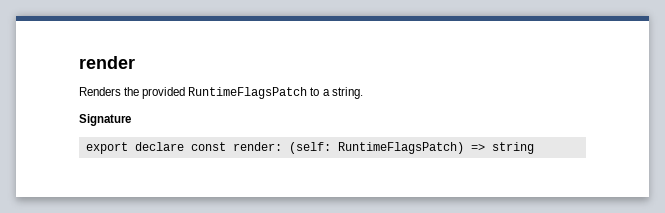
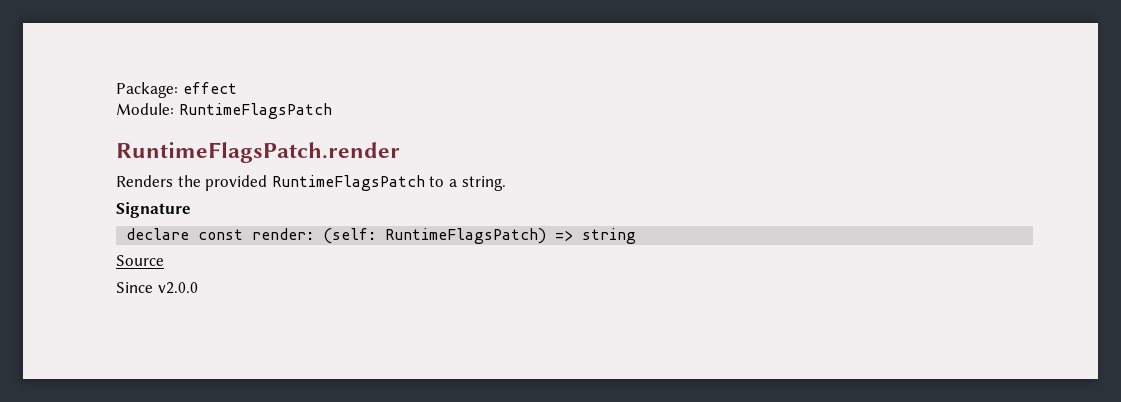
[79,56,135,69] render -> [116,82,237,98] [116,103,332,119] [116,142,400,163] Package: effect // Module: RuntimeFlagsPatch // RuntimeFlagsPatch.render
[85,142,128,154] export -> (191, 210) none
(534, 148) none -> [116,255,164,266] [116,282,198,294] // Source // Since v2.0.0

